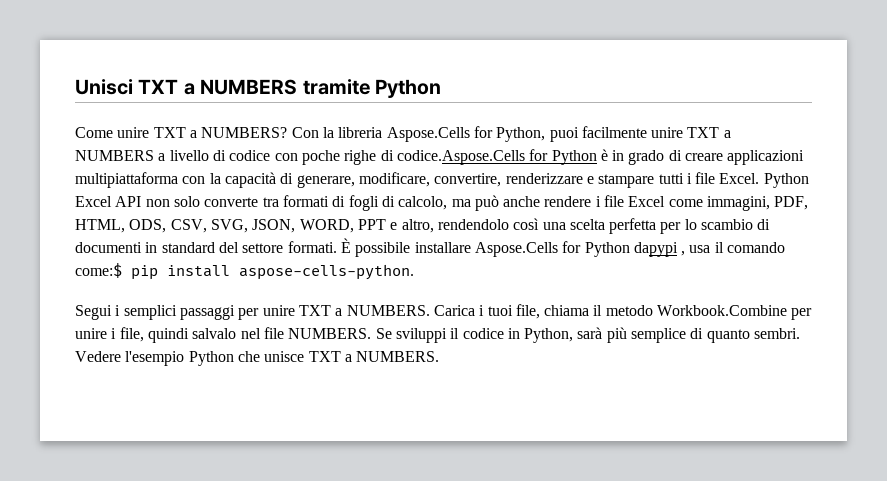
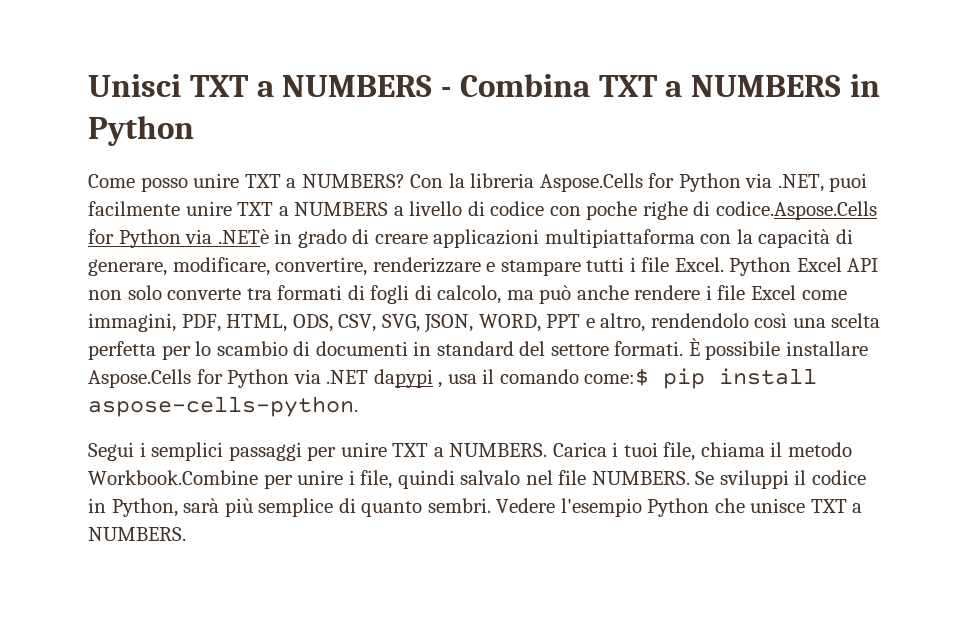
[302,79,370,95] tramite -> [441,74,880,97] - Combina TXT a NUMBERS in
(113, 132) none -> [140,177,188,192] posso
[496,127,546,142] Python, -> [678,173,824,192] Python via .NET,
[600,149,608,161] è -> [185,229,269,244] via .NETè
(630, 249) none -> [293,369,369,384] via .NET

